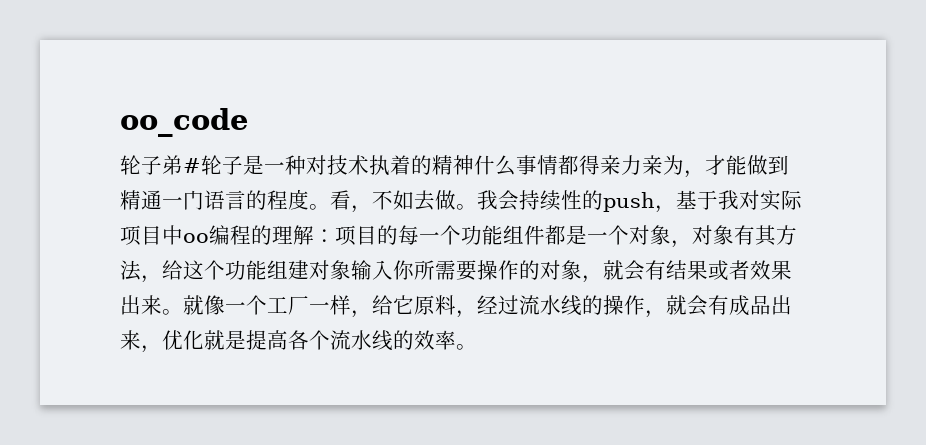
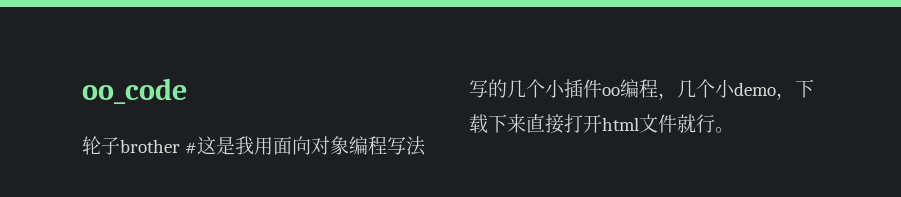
[162,155,789,178] [120,189,802,213] [120,225,797,248] [120,260,792,283] [120,295,792,318] [120,330,456,353] 弟#轮子是一种对技术执着的精神什么事情都得亲力亲为，才能做到精通一门语言的程度。看，不如去做。我会持续性的push，基于我对实际项目中oo编程的理解：项目的每一个功能组件都是一个对象，对象有其方法，给这个功能组建对象输入你所需要操作的对象，就会有结果或者效果出来。就像一个工厂一样，给它原料，经过流水线的操作，就会有成品出来，优化就是提高各个流水线的效率 -> [120,136,427,156] [469,79,814,100] [469,114,715,134] brother #这是我用面向对象编程写法写的几个小插件oo编程，几个小demo，下载下来直接打开html文件就行

